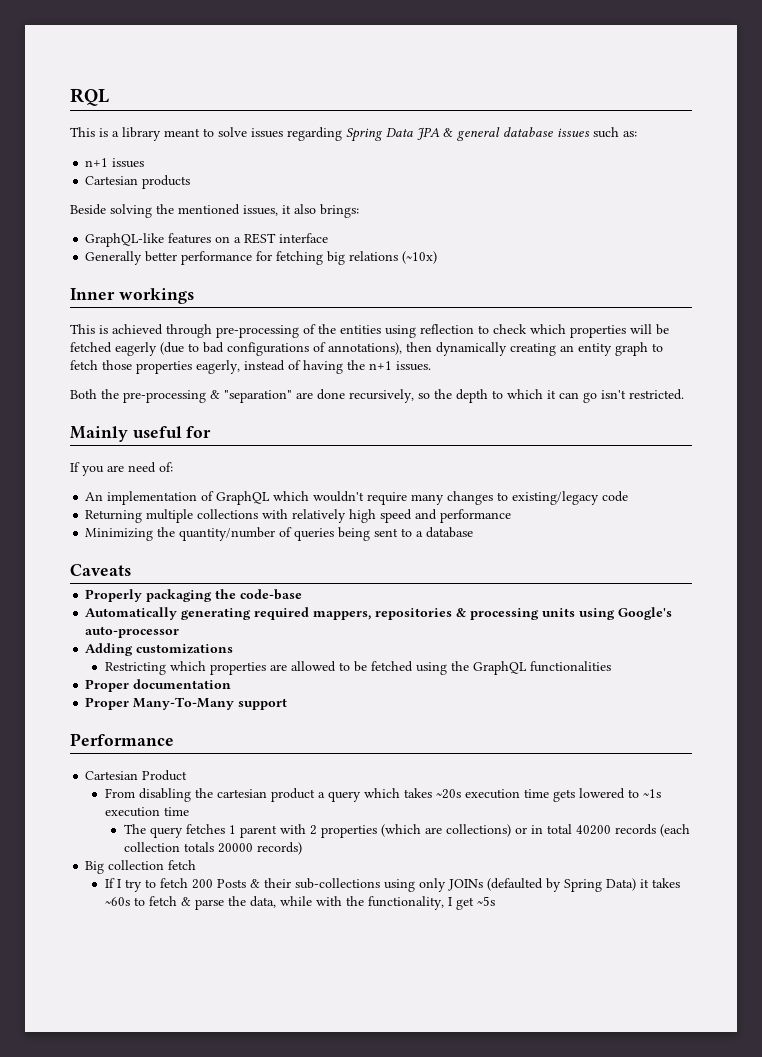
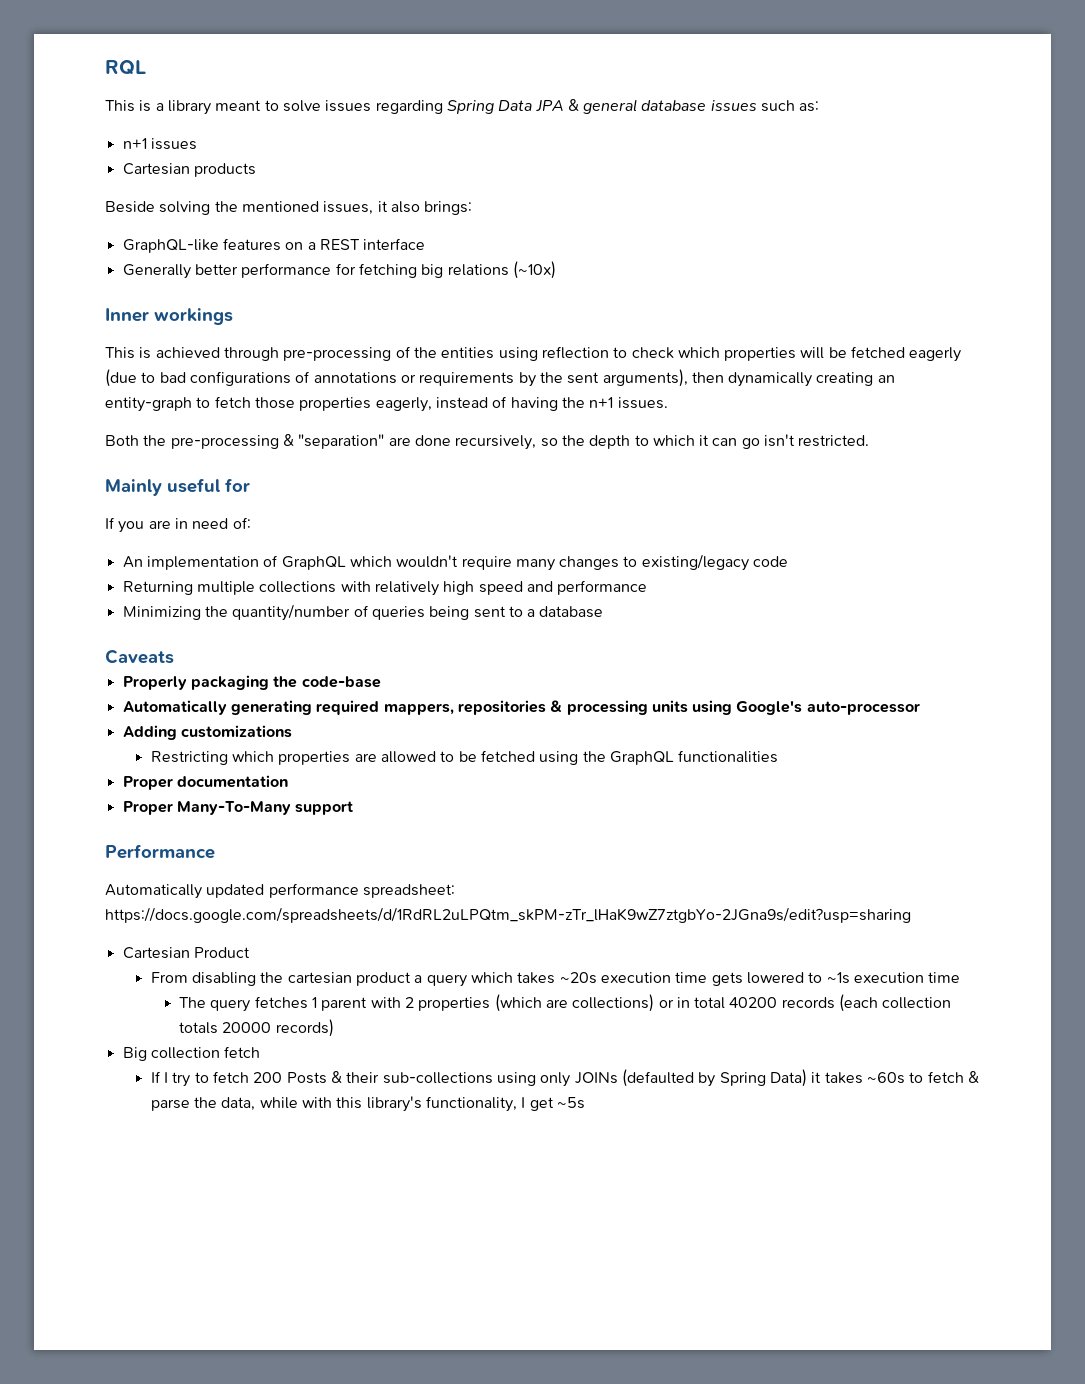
[328,342,402,355] annotations), -> [313,369,688,387] annotations or requirements by the sent arguments),
[578,342,648,356] entity graph -> [105,397,192,412] entity-graph
(124, 468) none -> [174,518,188,529] in
(174, 739) none -> [105,883,455,899] [105,907,911,923] // Automatically updated performance spreadsheet: https://docs.google.com/spreadsheets/d/1RdRL2uLPQtm_skPM-zTr_lHaK9wZ7ztgbYo-2JGna9s/edit?usp=sharing
[345,896,364,906] the -> [336,1096,422,1112] this library's

